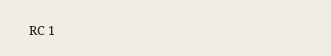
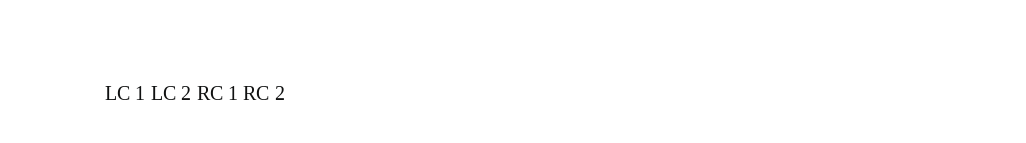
[29,26,56,35] RC 1 -> [105,86,285,100] LC 1 LC 2 RC 1 RC 2

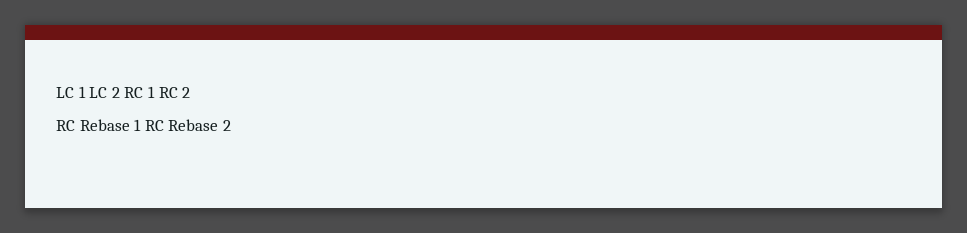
(285, 93) none -> [56,119,231,131] // RC Rebase 1 RC Rebase 2

